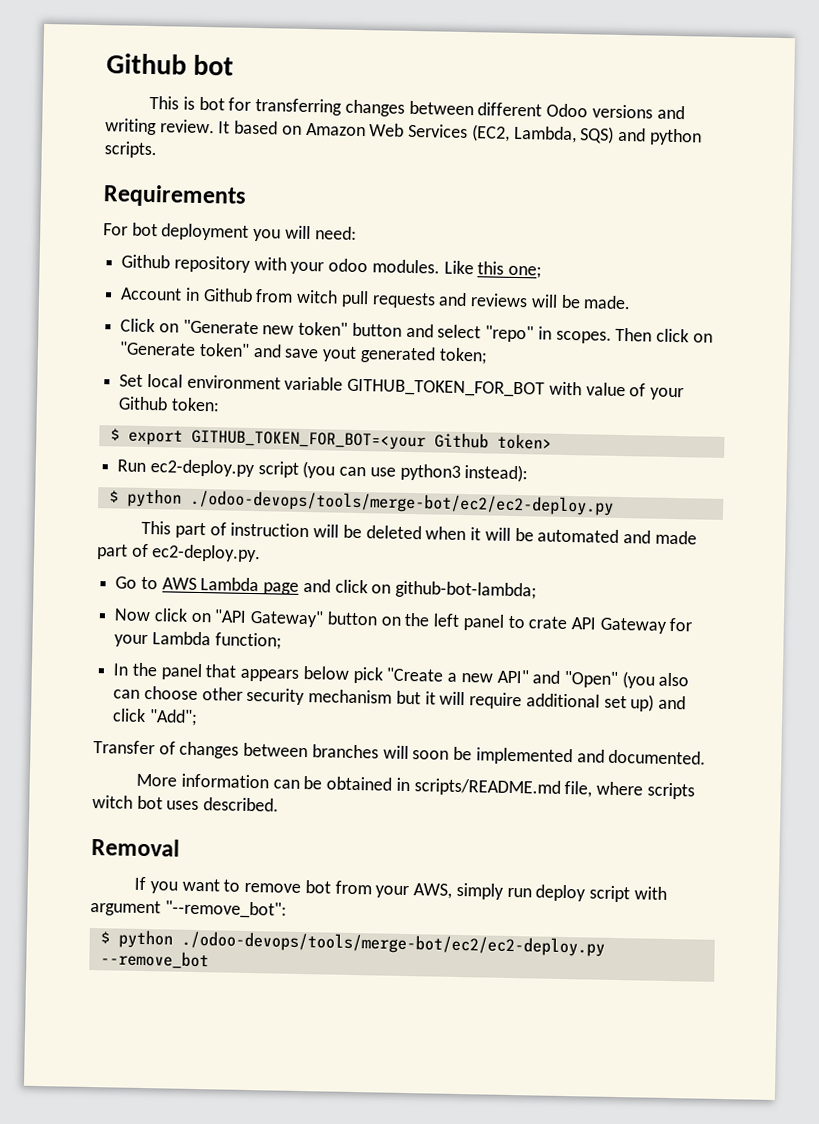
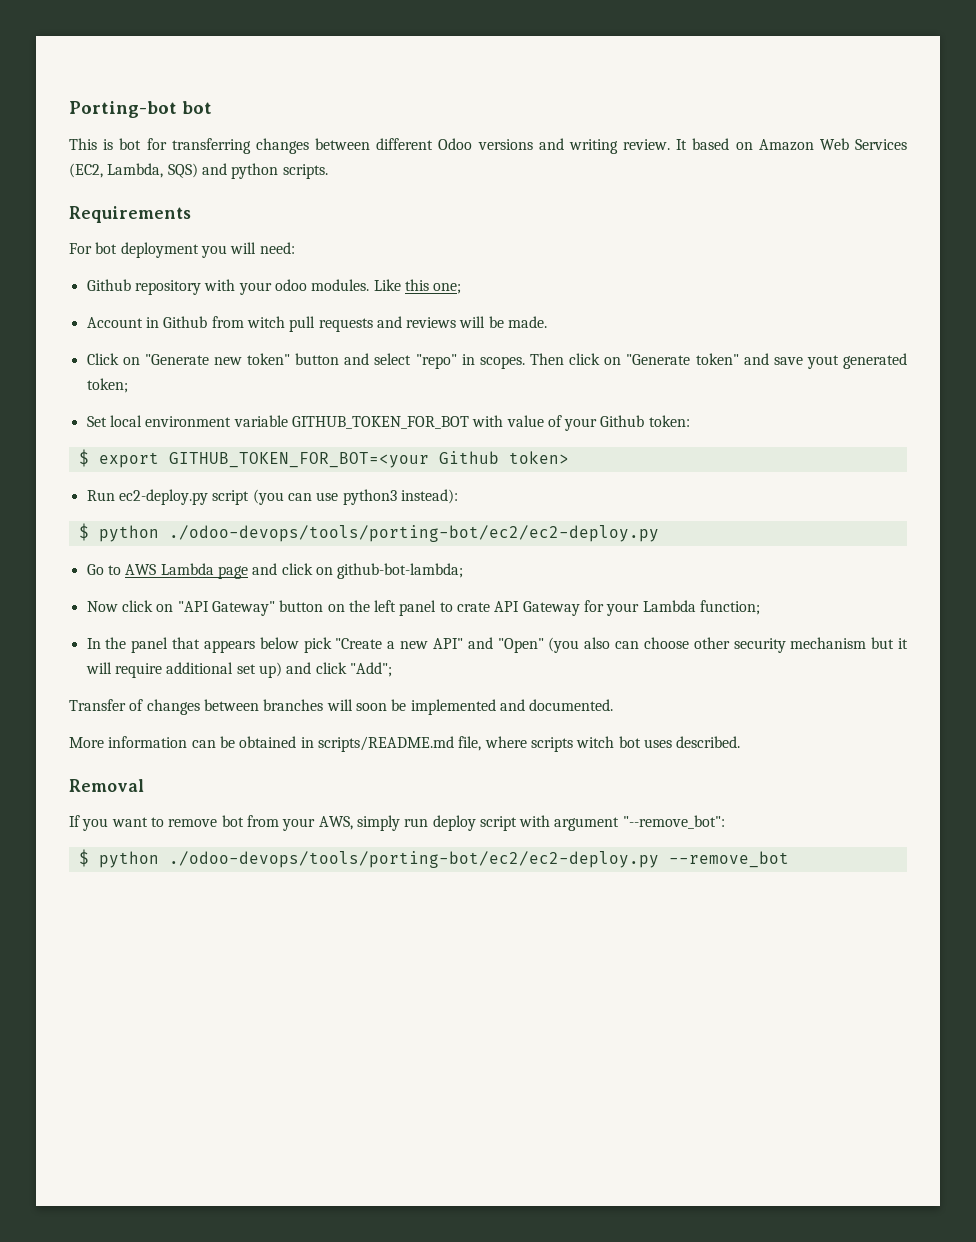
[106,53,187,75] Github -> [69,101,177,118] Porting-bot
[188,489,614,516] [141,520,697,545] [96,543,262,563] ./odoo-devops/tools/merge-bot/ec2/ec2-deploy.py // This part of instruction will be deleted when it will be automated and made part of ec2-deploy.py. -> [168,525,659,542] ./odoo-devops/tools/porting-bot/ec2/ec2-deploy.py
[180,930,605,957] ./odoo-devops/tools/merge-bot/ec2/ec2-deploy.py -> [168,851,659,868] ./odoo-devops/tools/porting-bot/ec2/ec2-deploy.py

